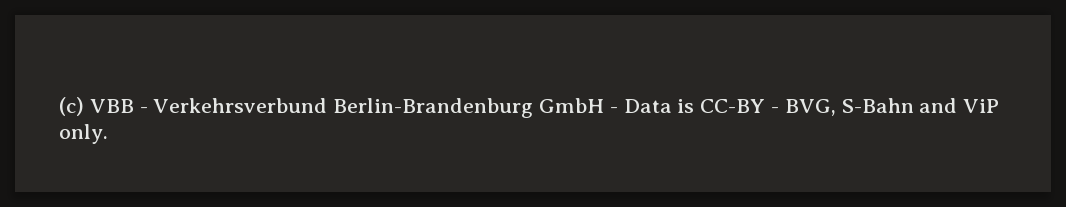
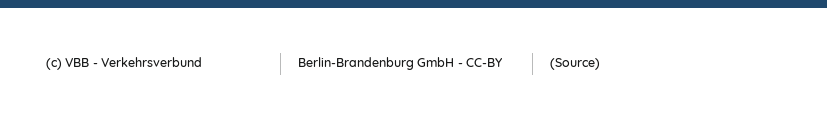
[623,98,1000,116] [59,124,108,144] Data is CC-BY - BVG, S-Bahn and ViP only. -> [466,58,600,70] CC-BY (Source)

